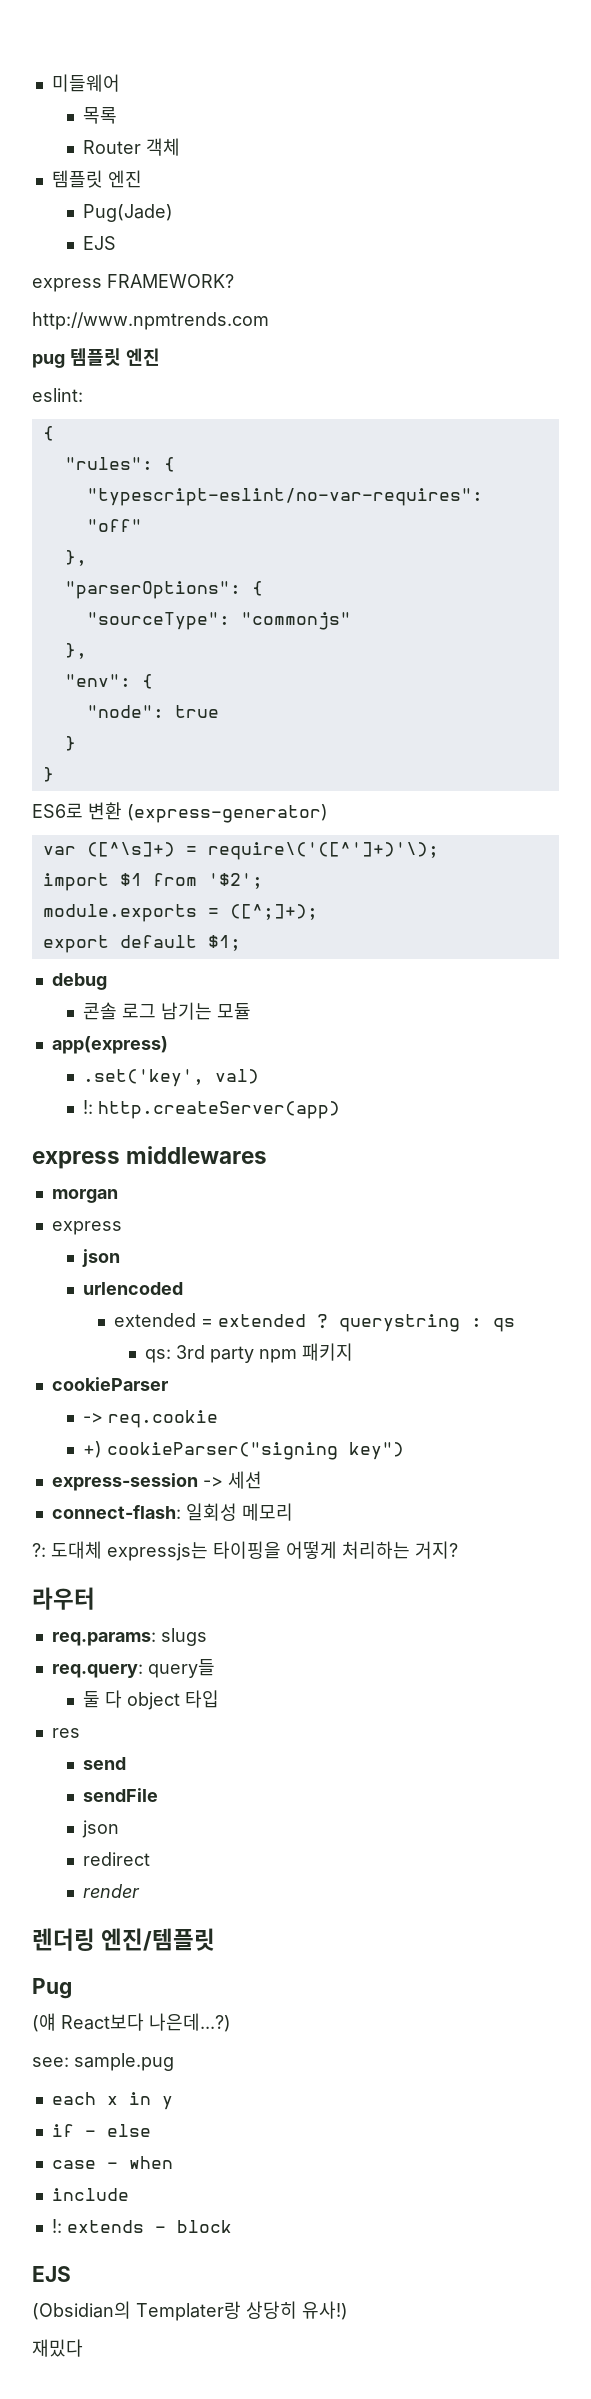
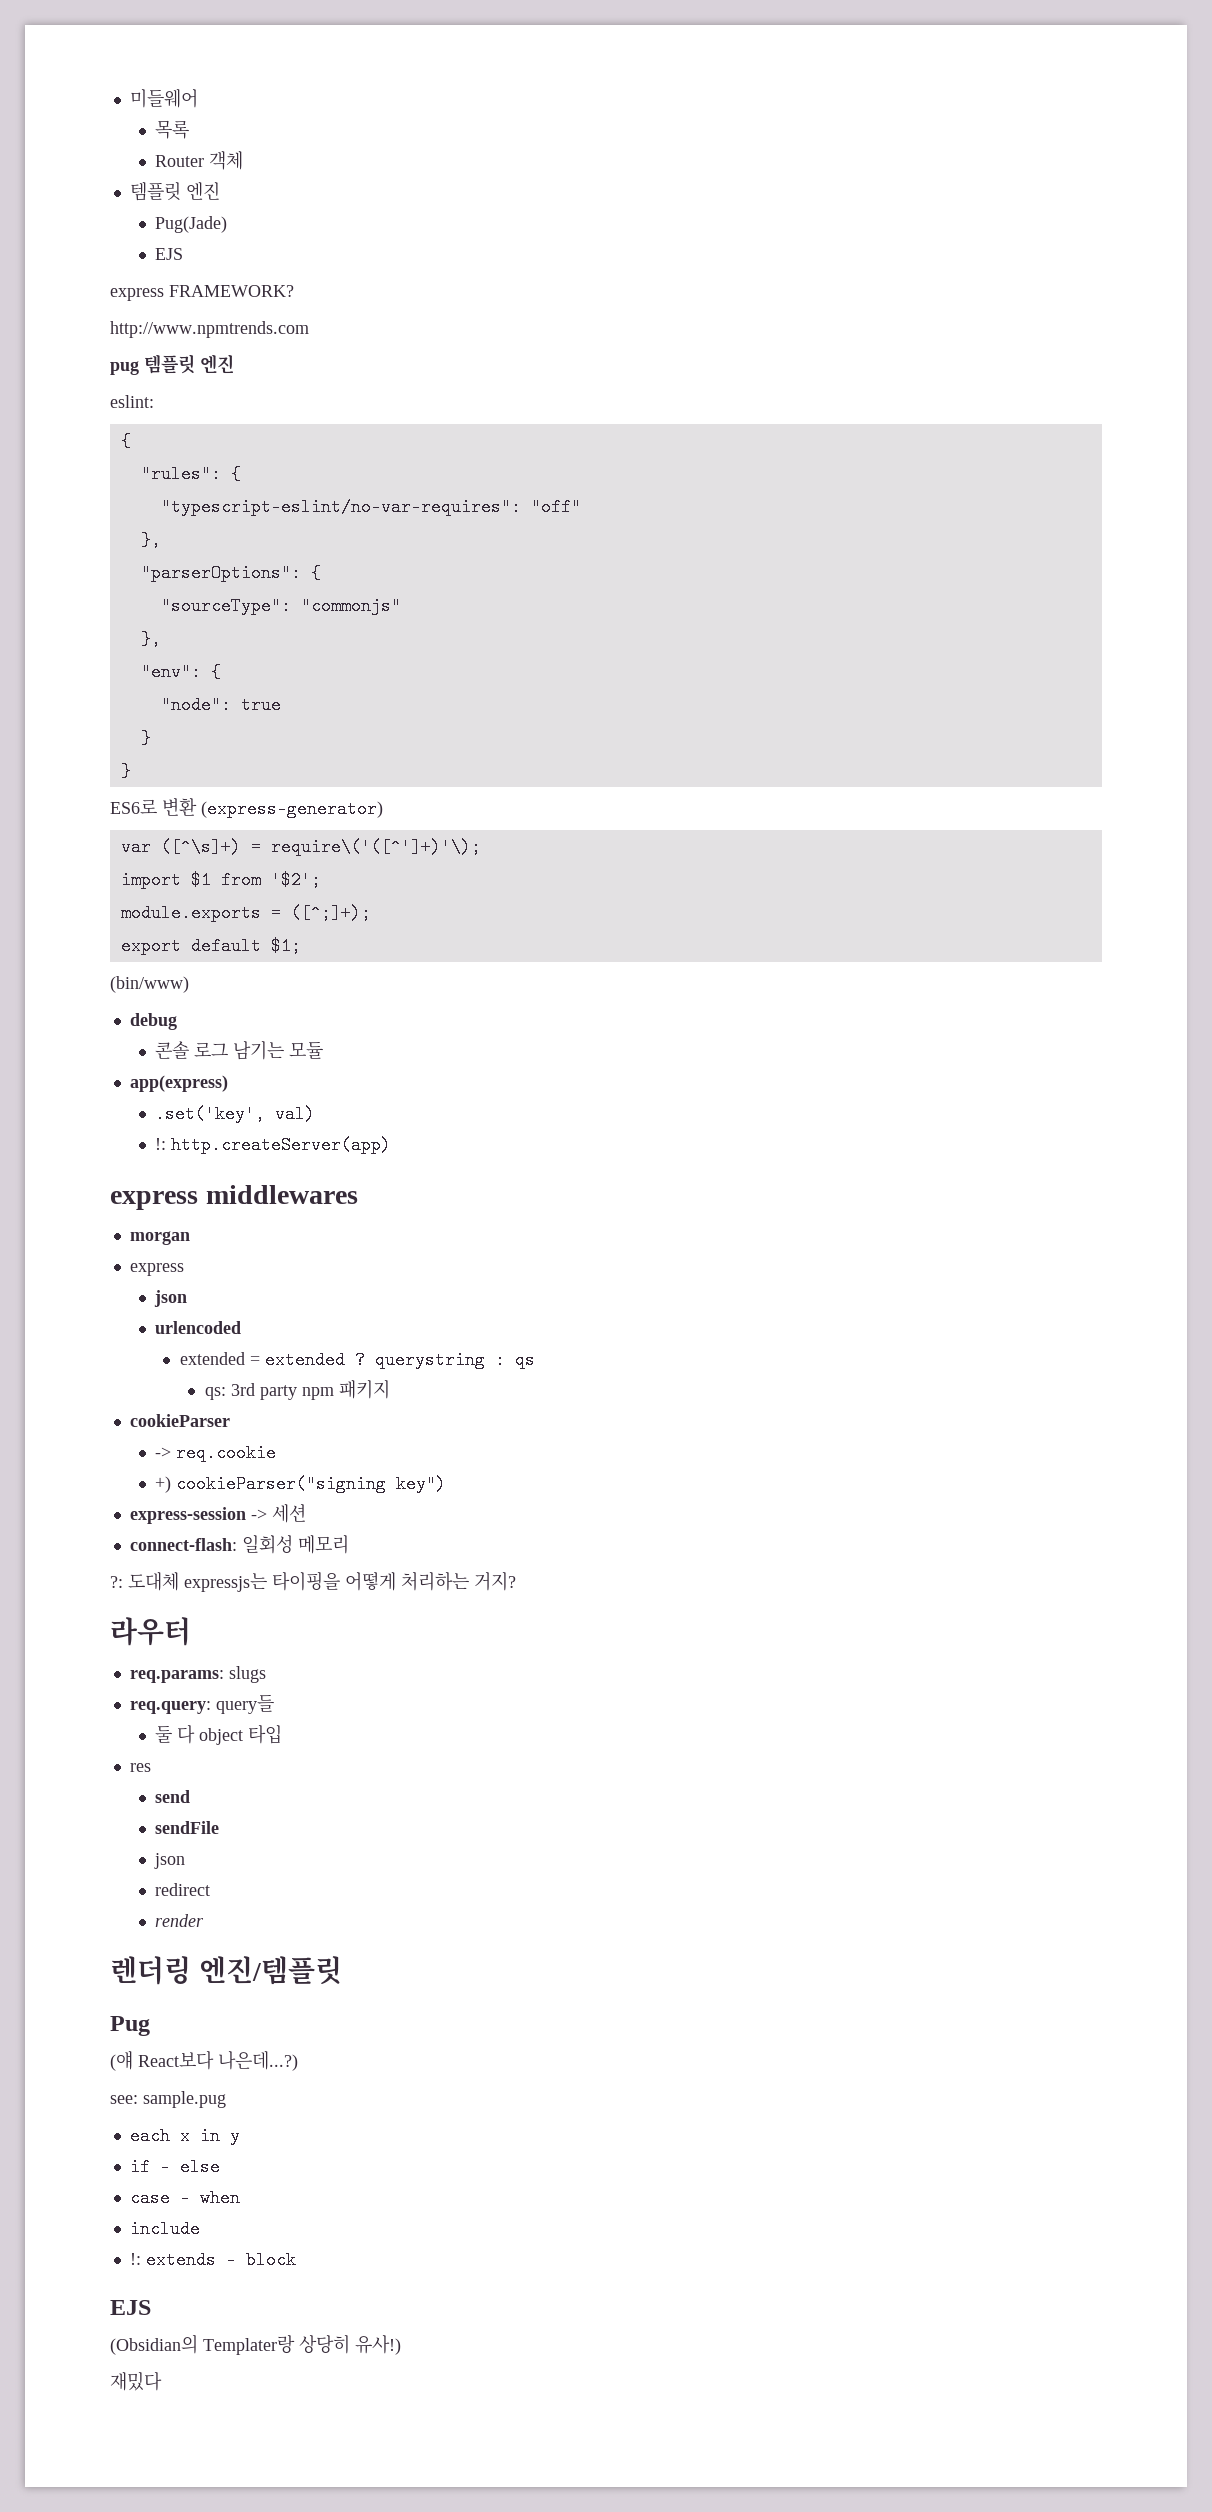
(241, 943) none -> [110,976,189,993] // (bin/www)

